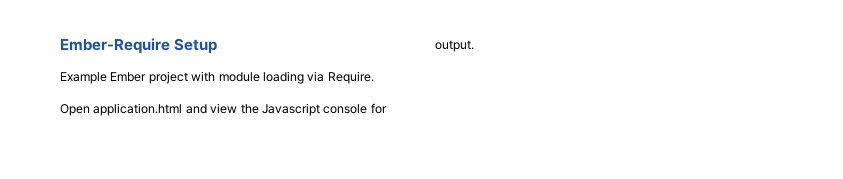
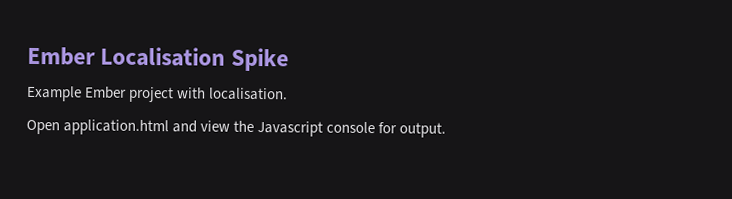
[60,38,218,54] Ember-Require Setup -> [27,46,289,72] Ember Localisation Spike
[218,71,374,84] module loading via Require. -> [208,87,289,101] localisation.

